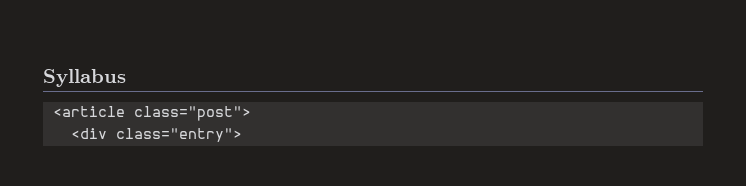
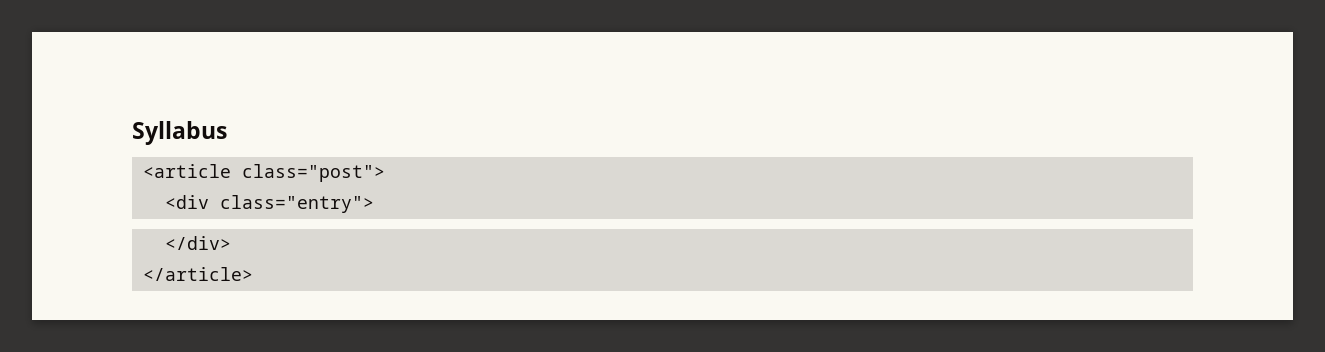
(242, 135) none -> [165,236,232,250] [143,267,254,281] // </div> // </article>

